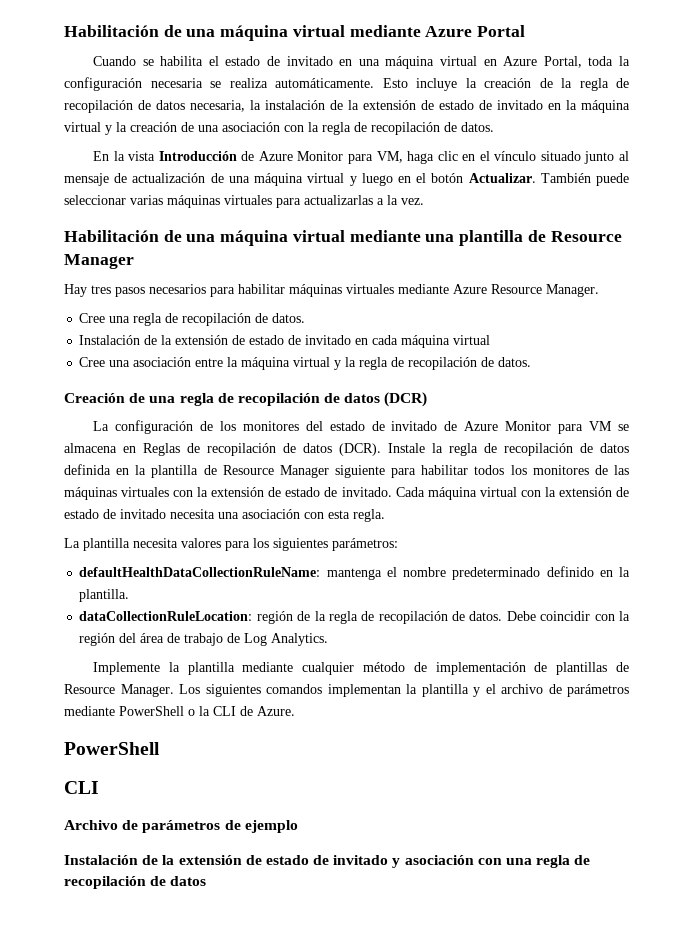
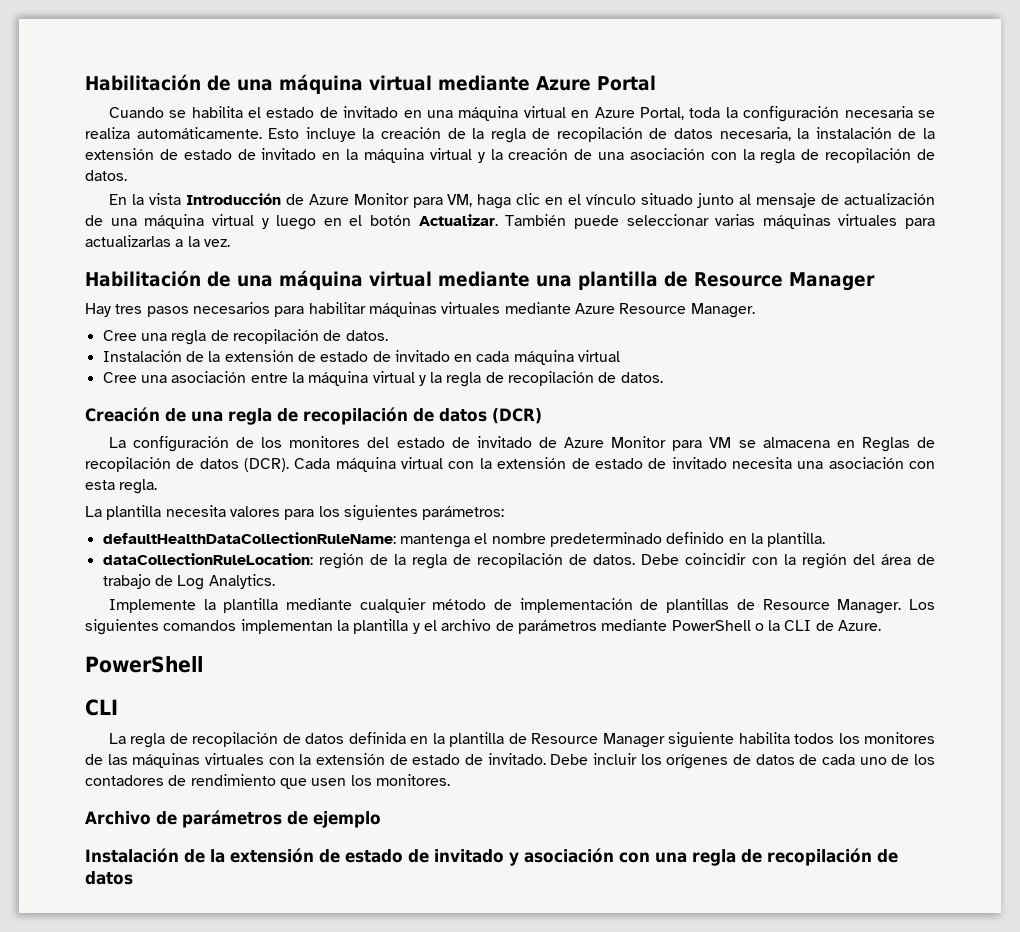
[388,443,629,456] [64,464,629,478] [64,487,392,500] Instale la regla de recopilación de datos definida en la plantilla de Resource Manager siguiente para habilitar todos los monitores de las máquinas virtuales con la extensión de estado de invitado. -> (290, 465) none
(99, 787) none -> [108,732,935,748] [85,753,935,769] [85,774,450,789] // La regla de recopilación de datos definida en la plantilla de Resource Manager siguiente habilita todos los monitores de las máquinas virtuales con la extensión de estado de invitado. Debe incluir los orígenes de datos de cada uno de los contadores de rendimiento que usen los monitores.

